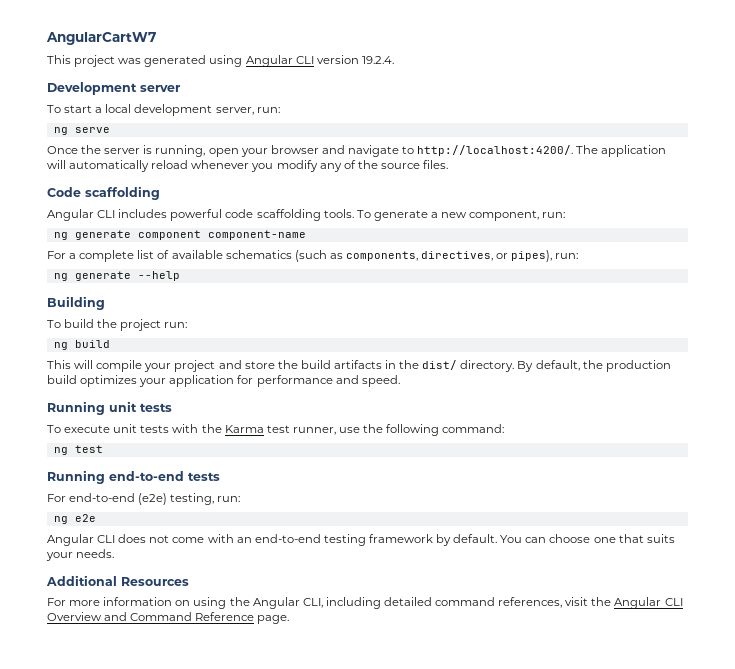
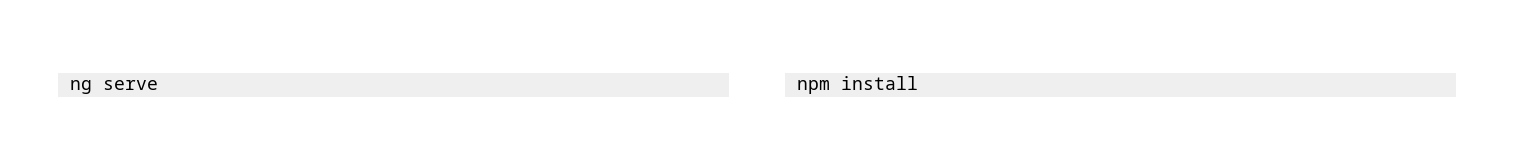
[46,32,156,45] [47,55,394,67] [47,82,181,95] [47,104,280,116] [53,127,110,135] [47,145,667,157] [47,160,449,172] [47,186,160,200] [47,209,566,221] [53,230,306,240] [47,250,579,262] [53,271,180,281] [47,296,105,310] [47,319,188,331] [53,340,110,350] [47,360,671,372] [47,375,400,387] [47,401,172,415] [47,424,505,436] [53,445,103,455] [47,470,220,484] [47,493,241,505] [53,514,96,524] [47,534,675,546] [46,549,115,561] [46,575,189,586] [47,597,683,609] [47,612,290,624] AngularCartW7 // This project was generated using Angular CLI version 19.2.4. // Development server // To start a local development server, run: // ng serve // Once the server is running, open your browser and navigate to http://localhost:4200/. The application will automatically reload whenever you modify any of the source files. // Code scaffolding // Angular CLI includes powerful code scaffolding tools. To generate a new component, run: // ng generate component component-name // For a complete list of available schematics (such as components, directives, or pipes), run: // ng generate --help // Building // To build the project run: // ng build // This will compile your project and store the build artifacts in the dist/ directory. By default, the production build optimizes your application for performance and speed. // Running unit tests // To execute unit tests with the Karma test runner, use the following command: // ng test // Running end-to-end tests // For end-to-end (e2e) testing, run: // ng e2e // Angular CLI does not come with an end-to-end testing framework by default. You can choose one that suits your needs. // Additional Resources // For more information on using the Angular CLI, including detailed command references, visit the Angular CLI Overview and Command Reference page. -> [70,80,158,94] [797,76,918,94] ng serve // npm install

